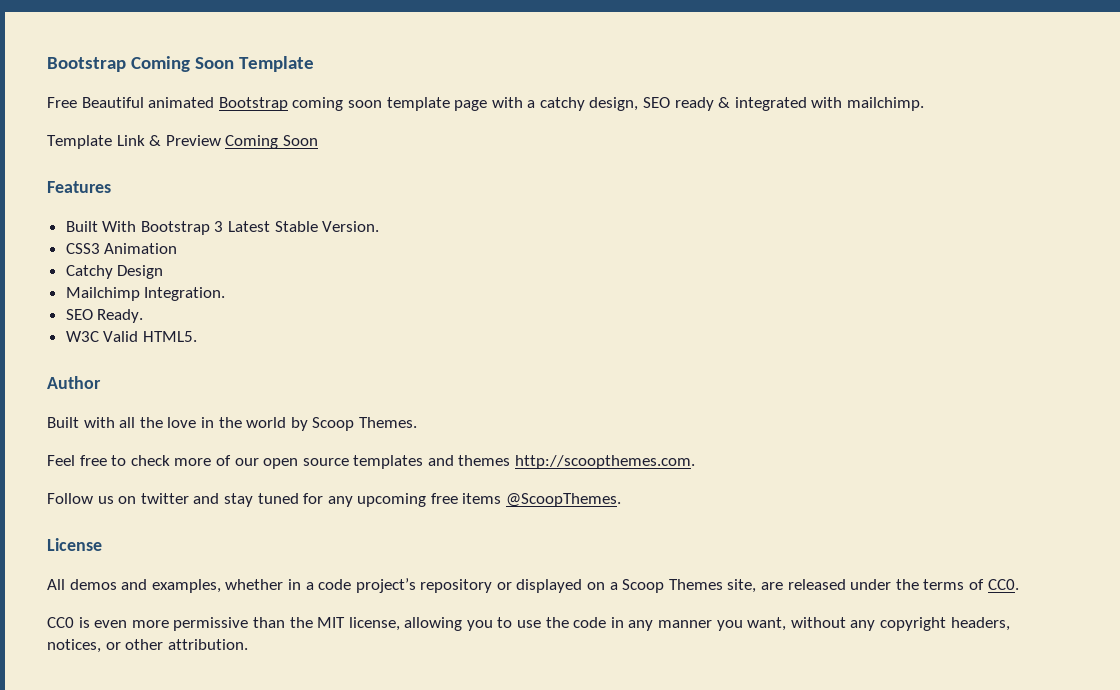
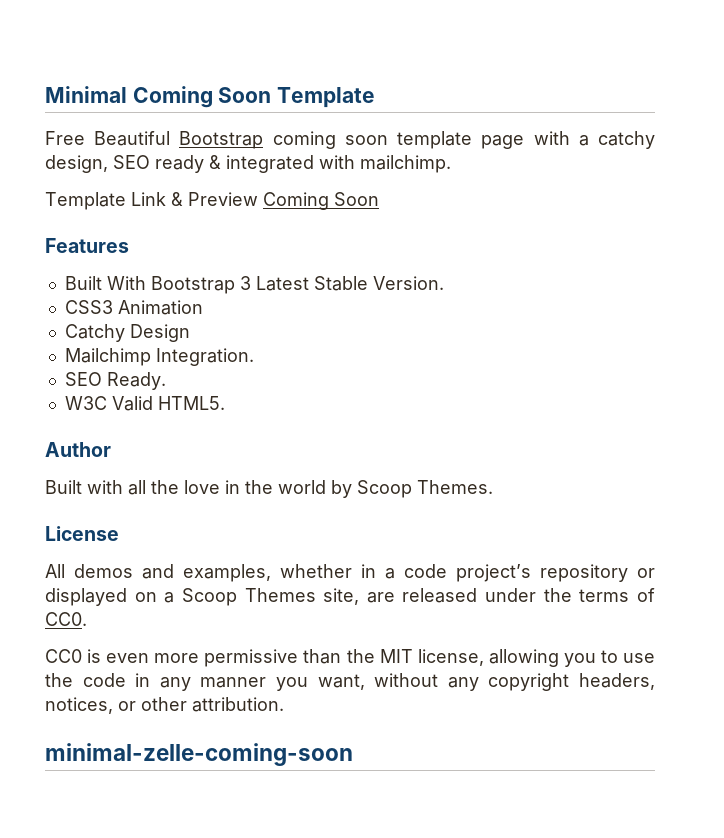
[47,57,126,72] Bootstrap -> [45,86,127,103] Minimal
[148,97,215,108] animated -> (171, 138) none
[47,455,696,469] [47,493,622,507] // Feel free to check more of our open source templates and themes http://scoopthemes.com. // Follow us on twitter and stay tuned for any upcoming free items @ScoopThemes. -> (493, 487) none
(248, 644) none -> [45,743,353,766] // minimal-zelle-coming-soon

